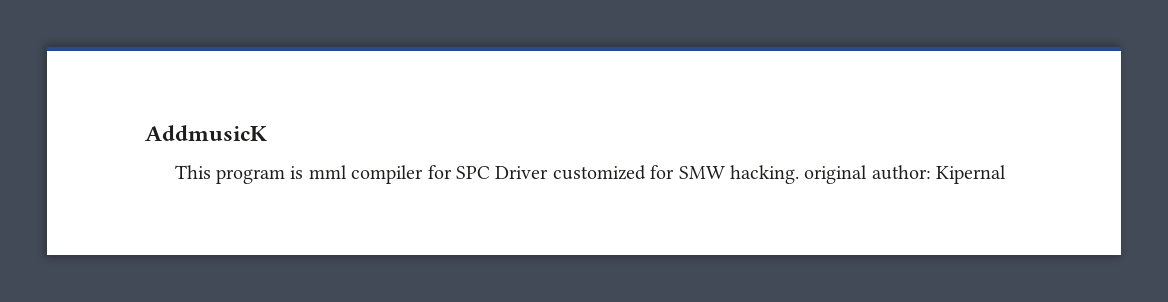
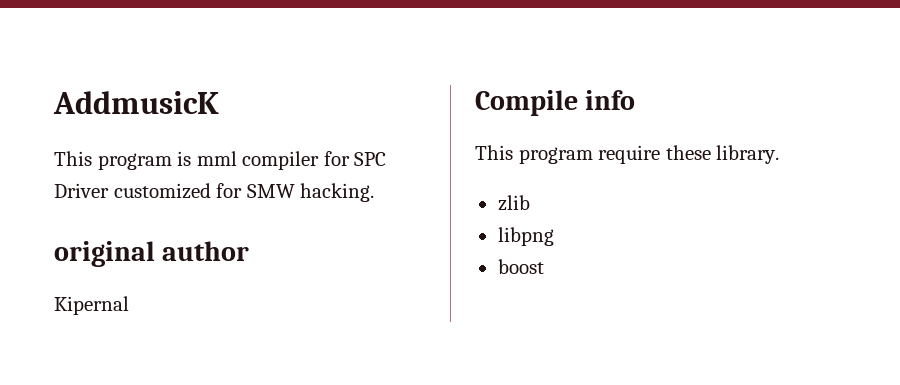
[804,165,931,184] original author: -> [54,241,250,267] // original author //
(1007, 174) none -> [475,90,636,116] [475,145,780,164] [497,195,530,211] [497,227,554,246] [497,259,544,274] // Compile info // This program require these library. // zlib // libpng // boost

